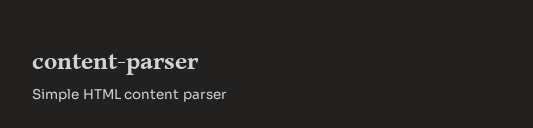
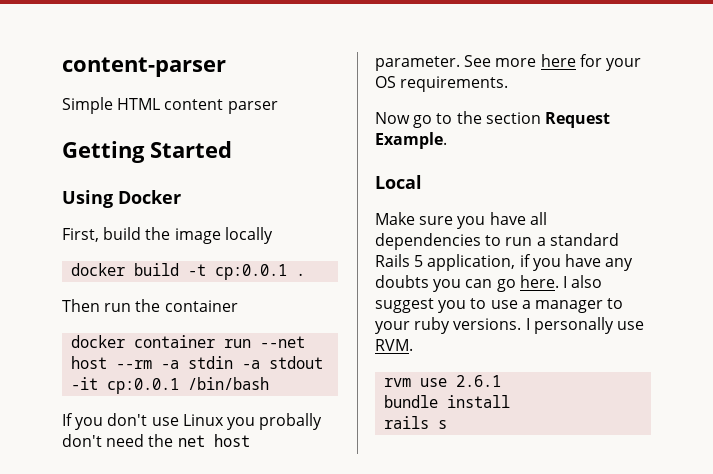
(227, 96) none -> [62,141,232,163] [62,190,181,208] [62,227,273,244] [71,263,306,280] [62,299,238,312] [71,335,306,348] [71,356,324,369] [71,377,270,394] [62,413,323,430] [62,434,250,447] [375,54,641,71] [375,76,509,92] [375,111,610,128] [375,132,447,149] [375,175,422,189] [375,212,547,229] [375,233,619,250] [375,254,634,271] [375,275,603,292] [375,298,624,313] [375,317,644,334] [375,339,413,351] [384,375,502,387] [384,395,511,408] [384,416,448,429] // Getting Started // Using Docker // First, build the image locally // docker build -t cp:0.0.1 . // Then run the container // docker container run --net host --rm -a stdin -a stdout -it cp:0.0.1 /bin/bash // If you don't use Linux you probally don't need the net host parameter. See more here for your OS requirements. // Now go to the section Request Example. // Local // Make sure you have all dependencies to run a standard Rails 5 application, if you have any doubts you can go here. I also suggest you to use a manager to your ruby versions. I personally use RVM. // rvm use 2.6.1 // bundle install // rails s

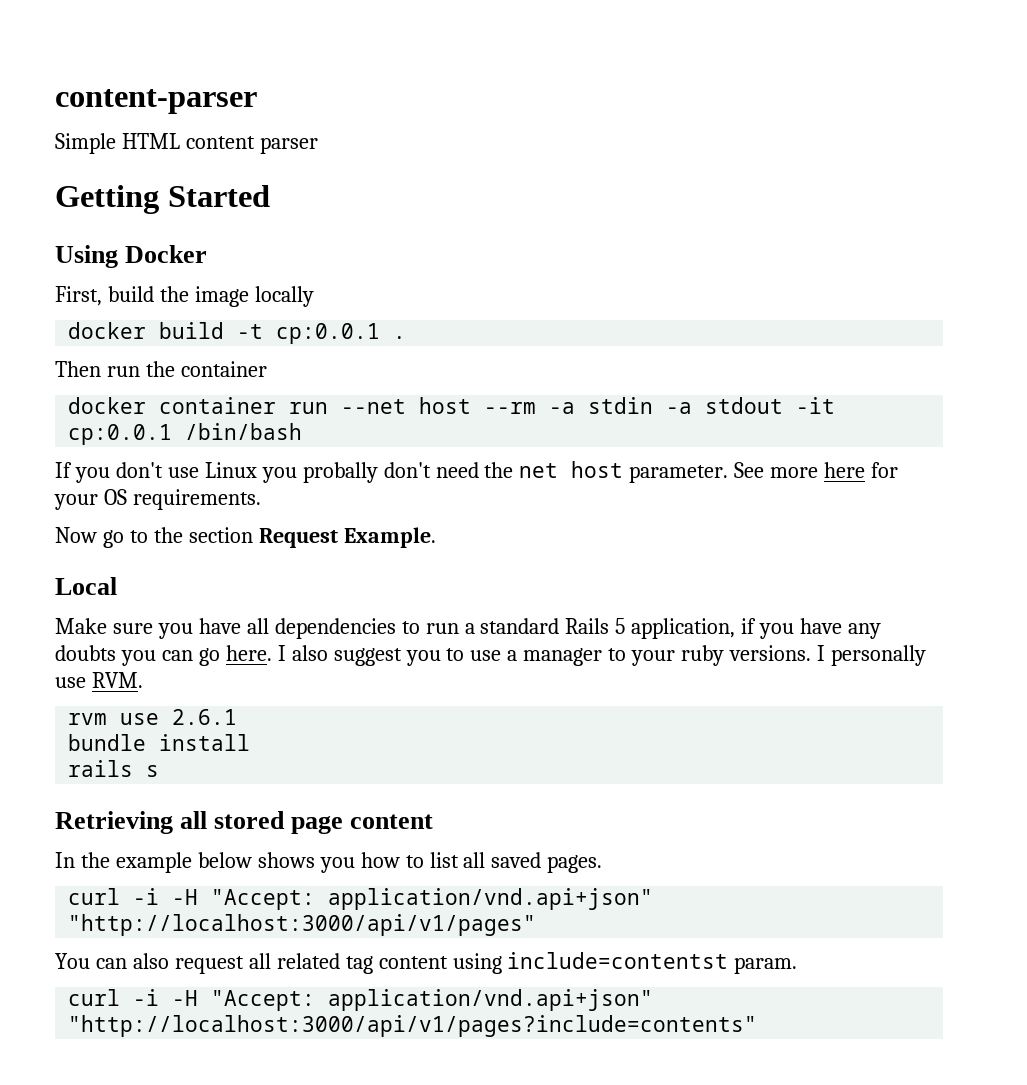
(448, 424) none -> [55,811,434,834] [55,852,603,873] [68,888,654,910] [68,914,537,936] [55,952,798,974] [68,989,654,1011] [68,1015,758,1037] // Retrieving all stored page content // In the example below shows you how to list all saved pages. // curl -i -H "Accept: application/vnd.api+json" "http://localhost:3000/api/v1/pages" // You can also request all related tag content using include=contentst param. // curl -i -H "Accept: application/vnd.api+json" "http://localhost:3000/api/v1/pages?include=contents"

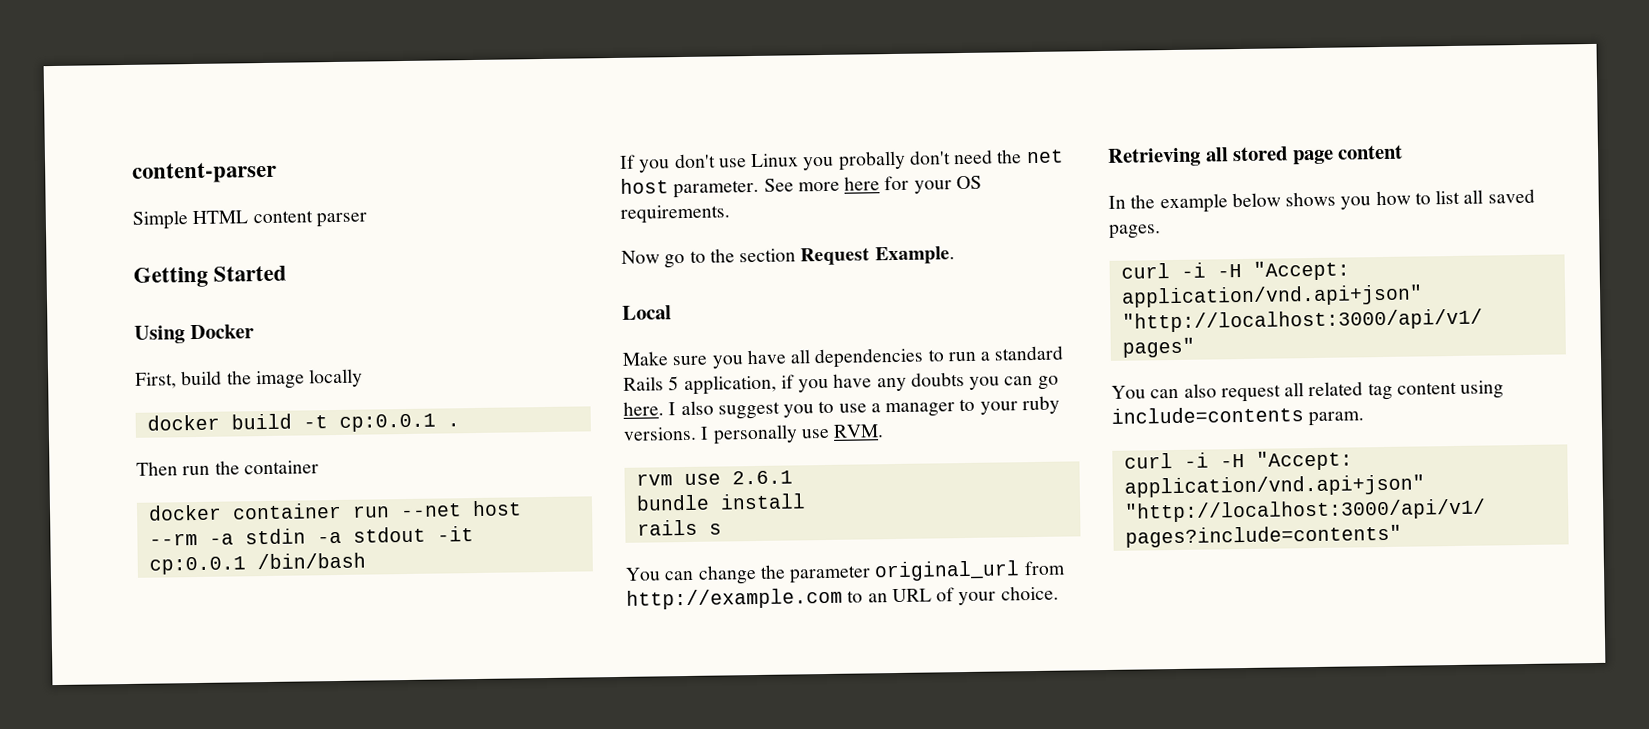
(160, 771) none -> [625,560,1066,585] [626,585,1059,610] // You can change the parameter original_url from http://example.com to an URL of your choice.
[507,952,729,969] include=contentst -> [1111,406,1304,424] include=contents

